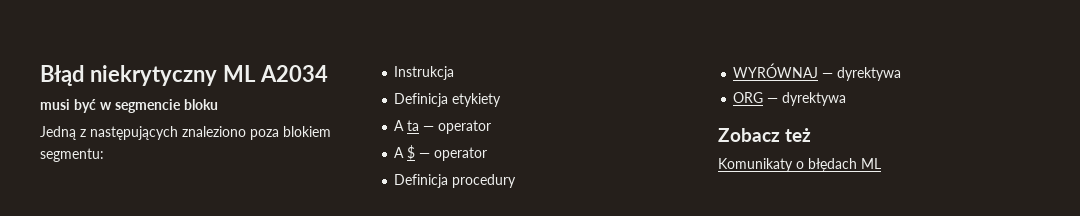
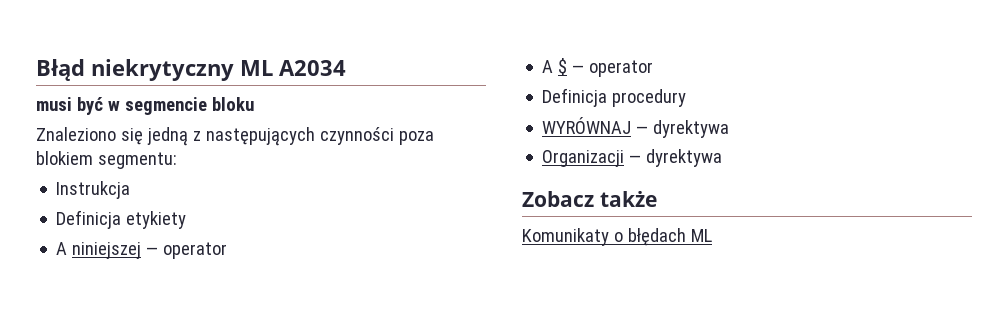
[40,126,76,140] Jedną -> [36,127,188,146] Znaleziono się jedną
[182,126,246,137] znaleziono -> [319,127,394,145] czynności
[407,120,420,131] ta -> [72,242,142,259] niniejszej
[733,92,764,103] ORG -> [542,150,625,167] Organizacji
[785,128,812,142] też -> [599,190,657,207] także

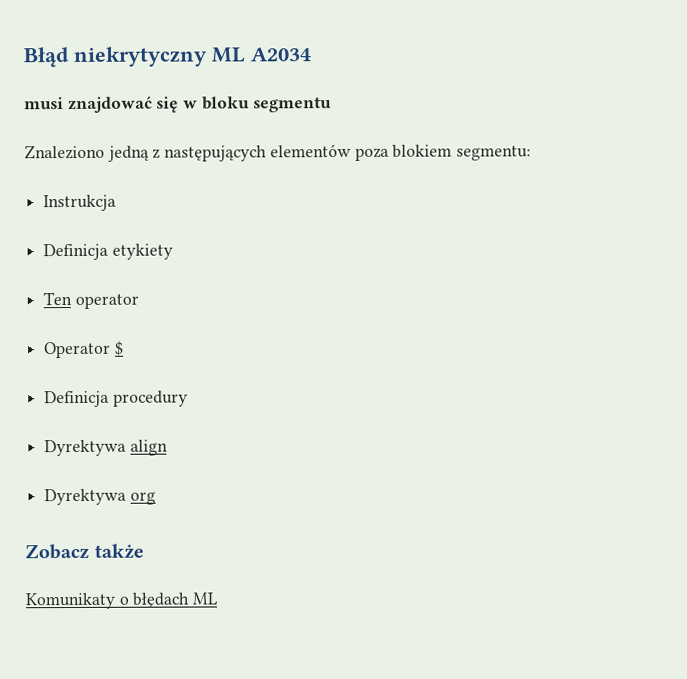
[76,97,207,115] być w segmencie -> [67,95,199,114] znajdować się w
(254, 104) none -> [252,97,332,113] segmentu
[120,128,143,145] się -> (105, 152) none
[319,127,394,145] czynności -> [269,143,351,158] elementów
[56,242,228,259] [542,60,554,73] A niniejszej — operator // A -> [43,291,139,309] [44,341,112,359] Ten operator // Operator
[572,60,654,77] — operator -> (124, 348) none
[542,117,730,138] [542,149,723,167] WYRÓWNAJ — dyrektywa // Organizacji — dyrektywa -> [44,439,168,457] [44,488,156,506] Dyrektywa align // Dyrektywa org

